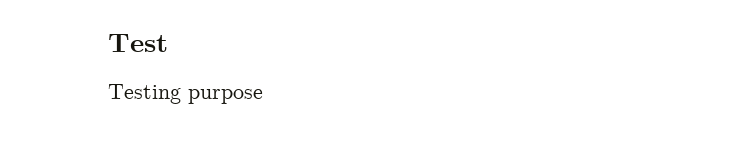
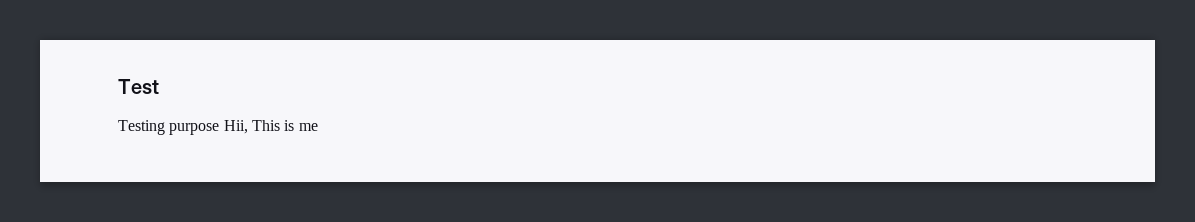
(263, 96) none -> [223,120,318,134] Hii, This is me

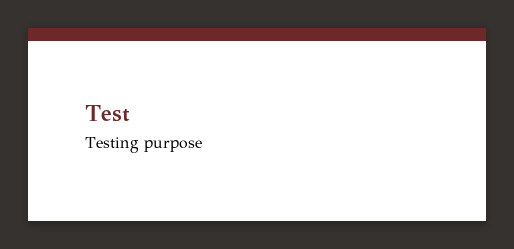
[223,120,318,134] Hii, This is me -> (202, 146) none

